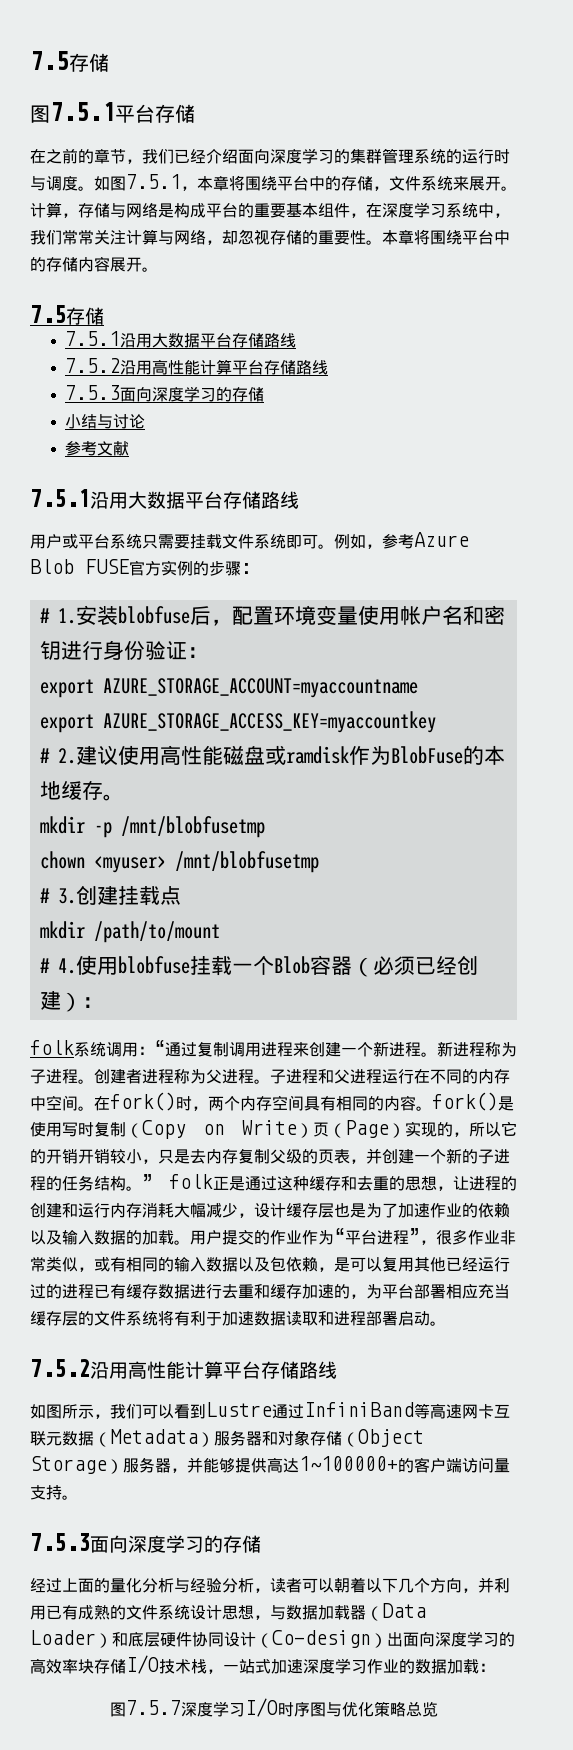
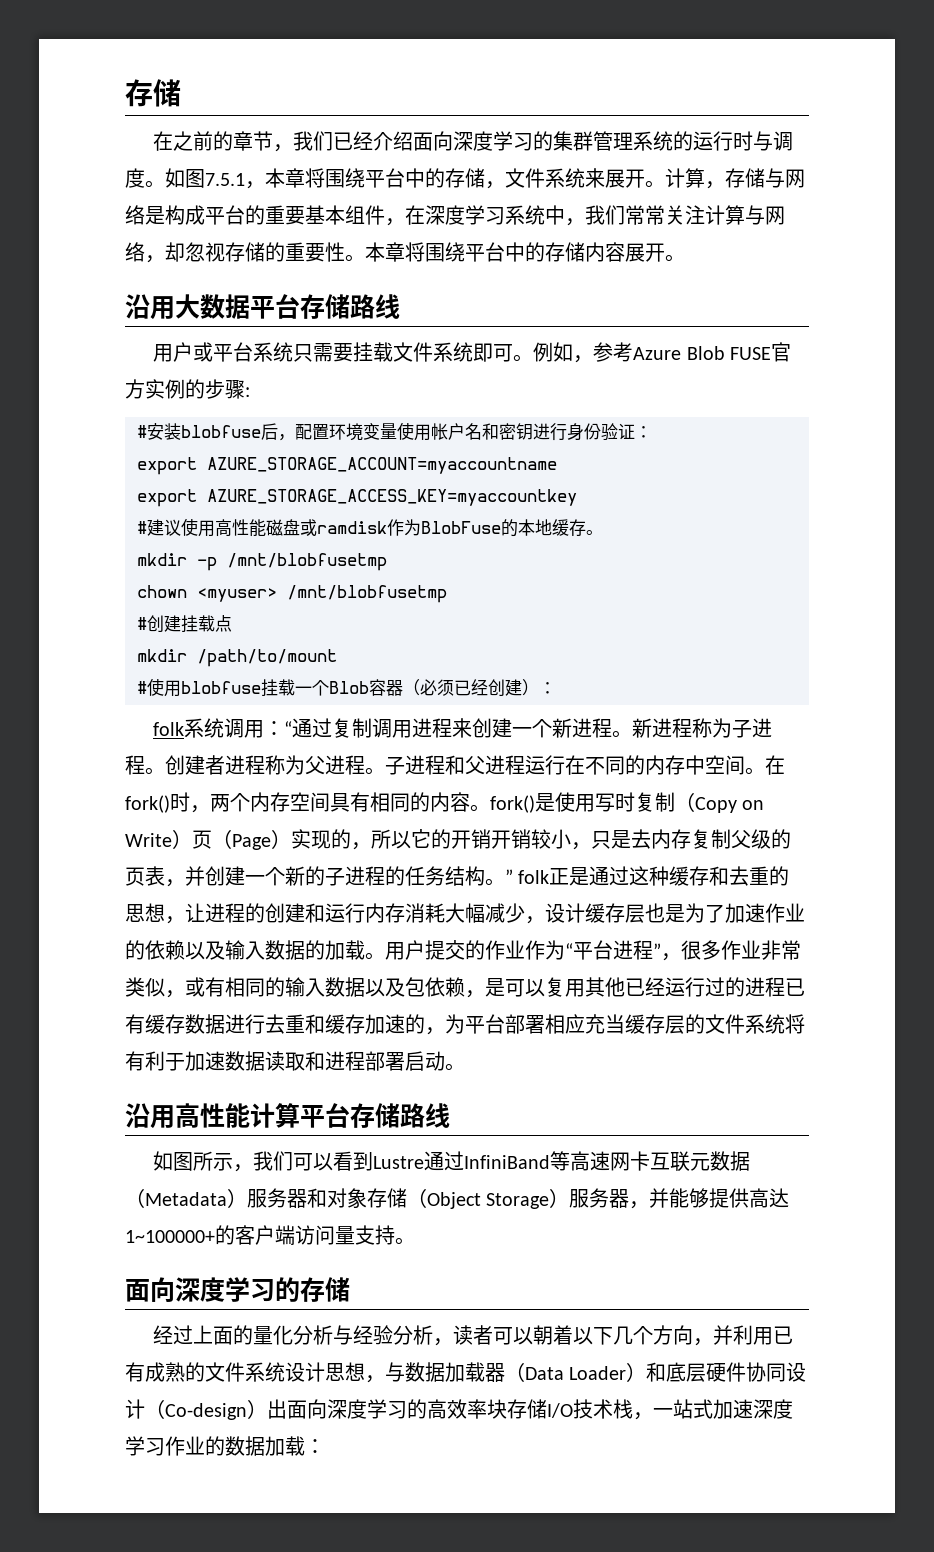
[30,51,109,72] [30,102,155,123] 7.5存储 // 图7.5.1平台 -> (125, 93) none
[30,305,104,325] [65,331,297,348] [65,358,329,375] [65,385,265,402] [65,414,146,429] [65,441,130,456] [30,489,90,507] 7.5存储 // 7.5.1沿用大数据平台存储路线 // 7.5.2沿用高性能计算平台存储路线 // 7.5.3面向深度学习的存储 // 小结与讨论 // 参考文献 // 7.5.1 -> (685, 258) none
[57,608,76,624] 1. -> (147, 431) none
[57,748,76,764] 2. -> (147, 527) none
[57,888,76,904] 3. -> (147, 623) none
[57,958,76,974] 4. -> (147, 687) none
[30,1359,90,1377] 7.5.2 -> (465, 1067) none
[30,1533,90,1551] 7.5.3 -> (415, 1241) none
[109,1698,438,1717] // 图7.5.7深度学习I/O时序图与优化策略总览 -> (325, 1446) none

